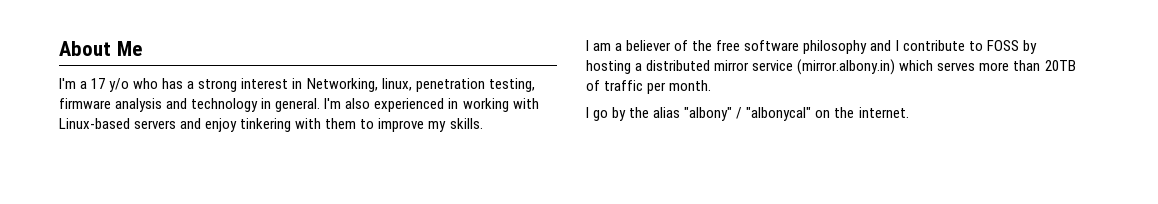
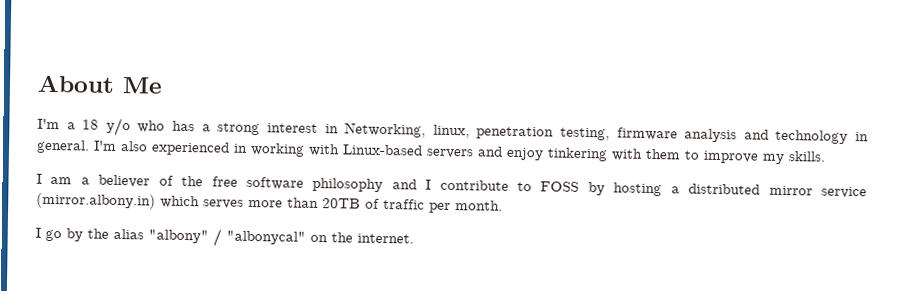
[91,78,106,89] 17 -> [82,119,100,130] 18

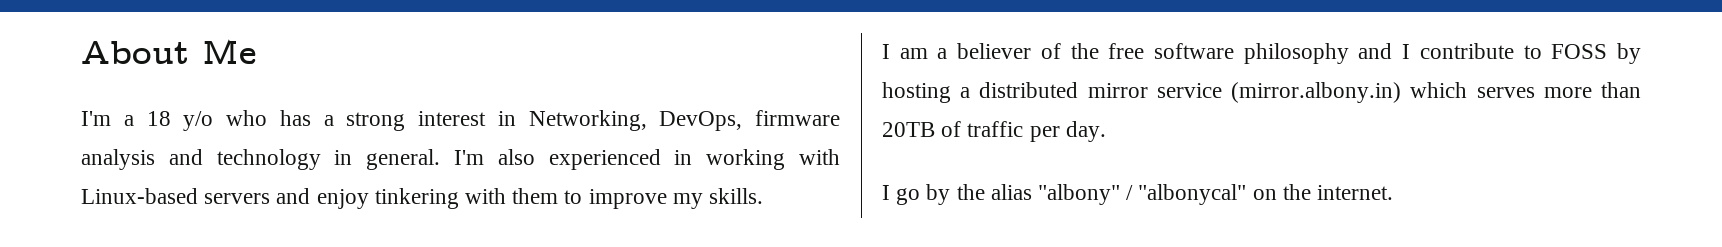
[432,124,610,141] linux, penetration testing, -> [659,111,743,131] DevOps,
[455,200,503,211] month. -> [1065,121,1106,142] day.

